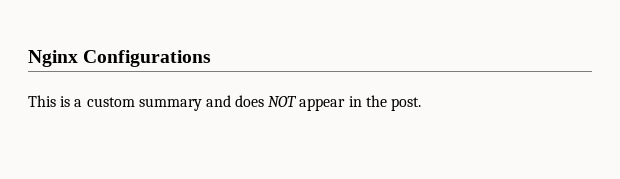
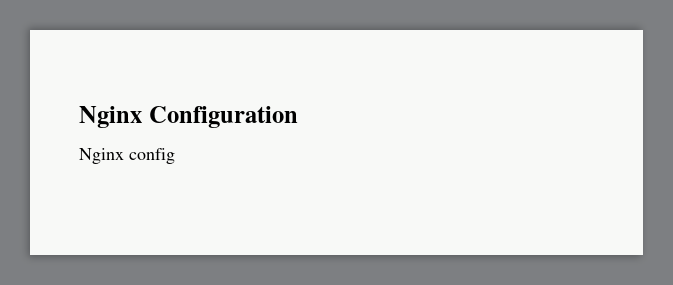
[28,50,212,67] [28,95,422,111] Nginx Configurations // This is a custom summary and does NOT appear in the post. -> [79,106,298,128] [79,148,175,164] Nginx Configuration // Nginx config

